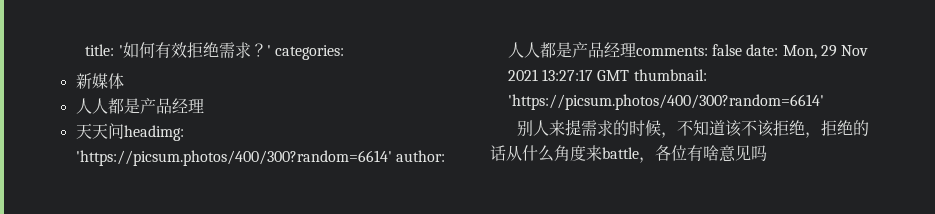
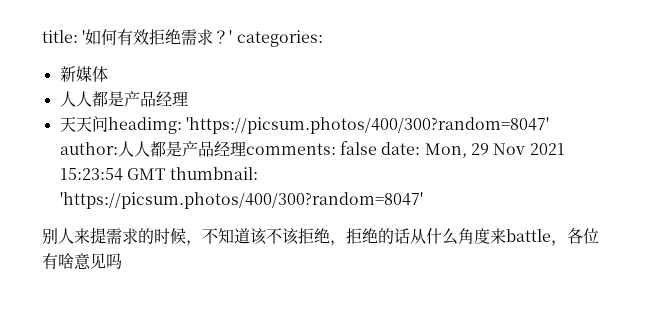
[75,150,392,166] 'https://picsum.photos/400/300?random=6614' -> [185,117,549,134] 'https://picsum.photos/400/300?random=8047'
[541,69,593,81] 13:27:17 -> [59,168,123,181] 15:23:54
[507,94,824,110] 'https://picsum.photos/400/300?random=6614' -> [59,192,423,209] 'https://picsum.photos/400/300?random=8047'

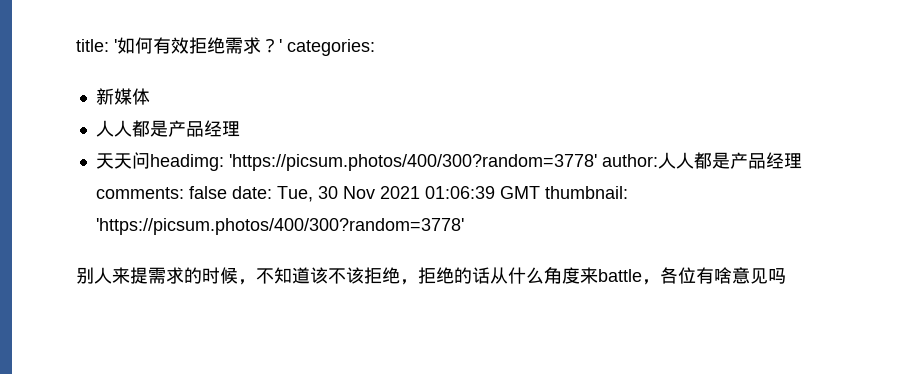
[185,117,549,134] 'https://picsum.photos/400/300?random=8047' -> [228,154,597,171] 'https://picsum.photos/400/300?random=3778'
[424,143,489,158] Mon, 29 -> [276,186,338,202] Tue, 30
[59,168,123,181] 15:23:54 -> [424,186,495,199] 01:06:39
[59,192,423,209] 'https://picsum.photos/400/300?random=8047' -> [95,218,464,235] 'https://picsum.photos/400/300?random=3778'

